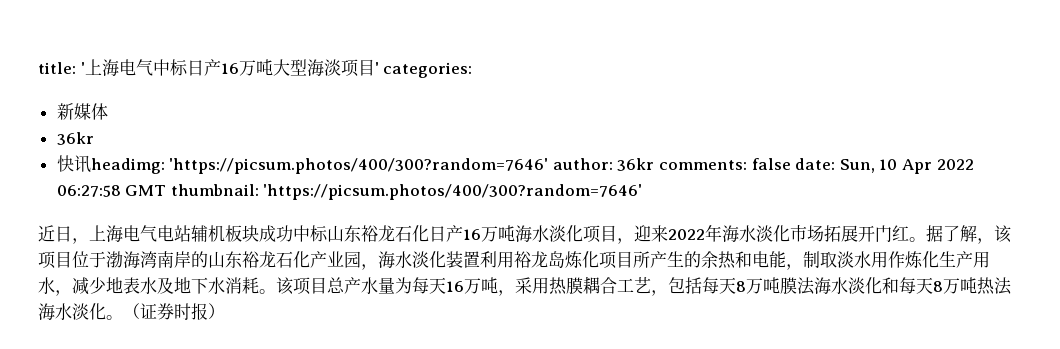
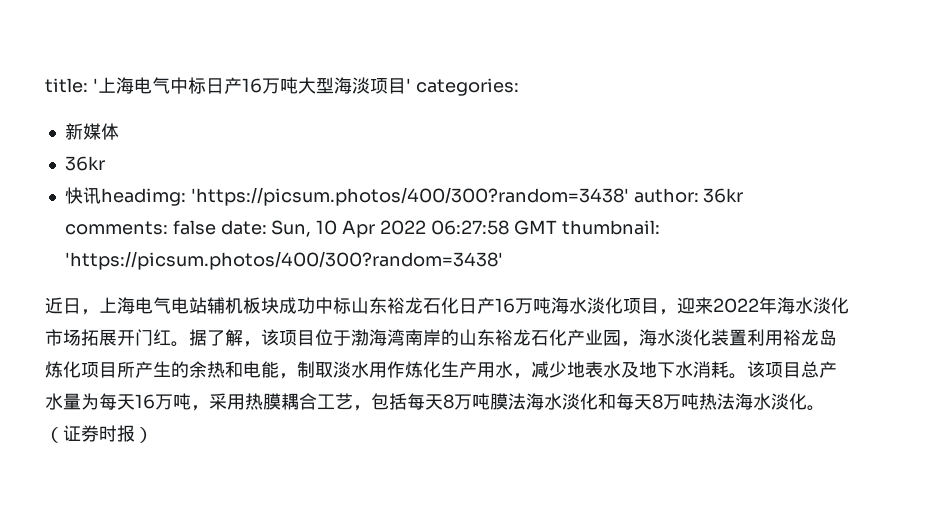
[169,158,549,174] 'https://picsum.photos/400/300?random=7646' -> [190,187,629,206] 'https://picsum.photos/400/300?random=3438'
[263,184,643,200] 'https://picsum.photos/400/300?random=7646' -> [64,251,503,270] 'https://picsum.photos/400/300?random=3438'

